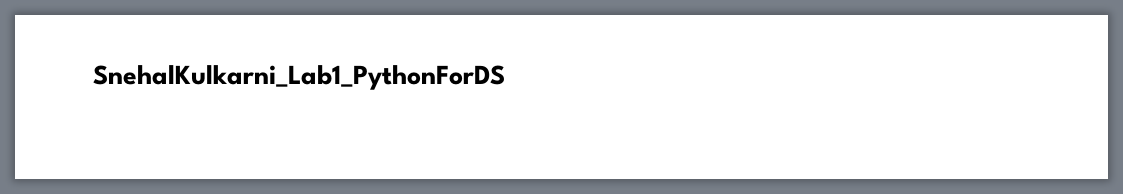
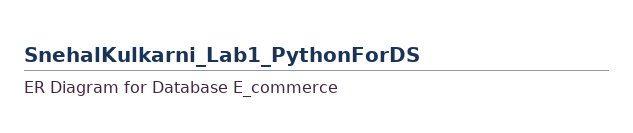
(505, 77) none -> [24,81,338,97] // ER Diagram for Database E_commerce

